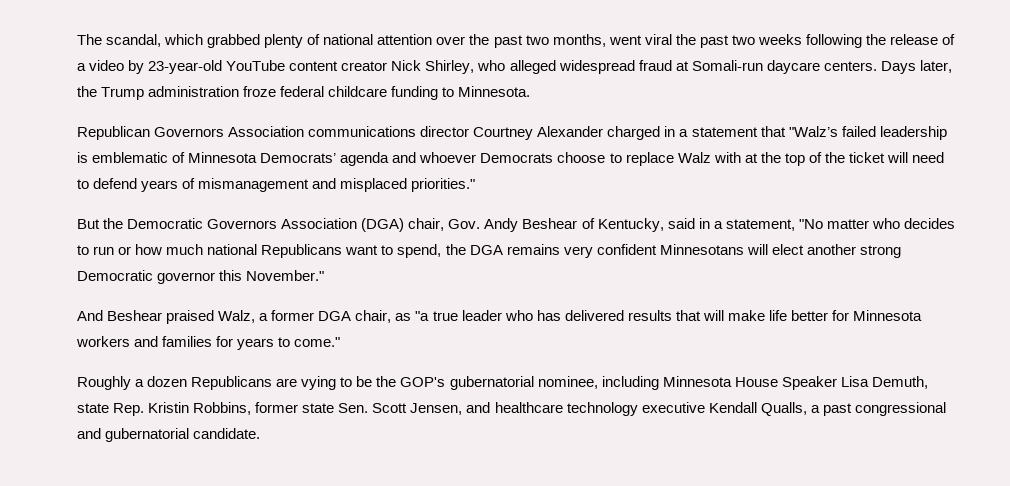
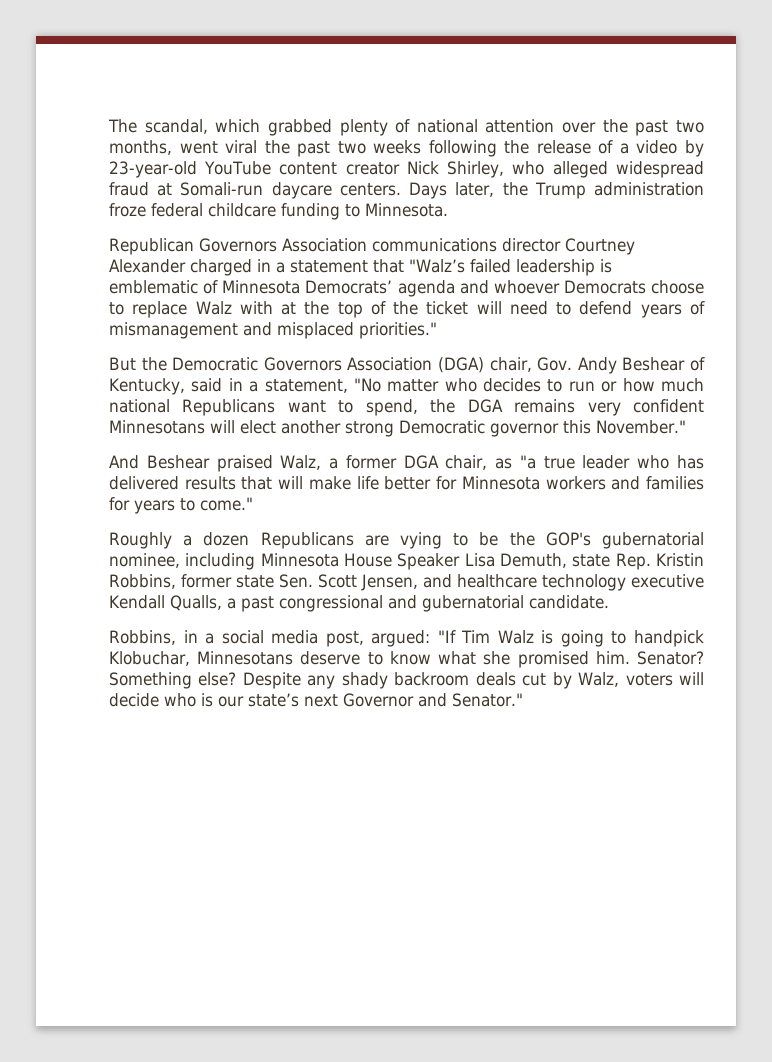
(261, 433) none -> [109,630,704,647] [109,651,704,668] [109,672,705,689] [109,693,523,707] // Robbins, in a social media post, argued: "If Tim Walz is going to handpick Klobuchar, Minnesotans deserve to know what she promised him. Senator? Something else? Despite any shady backroom deals cut by Walz, voters will decide who is our state’s next Governor and Senator."

